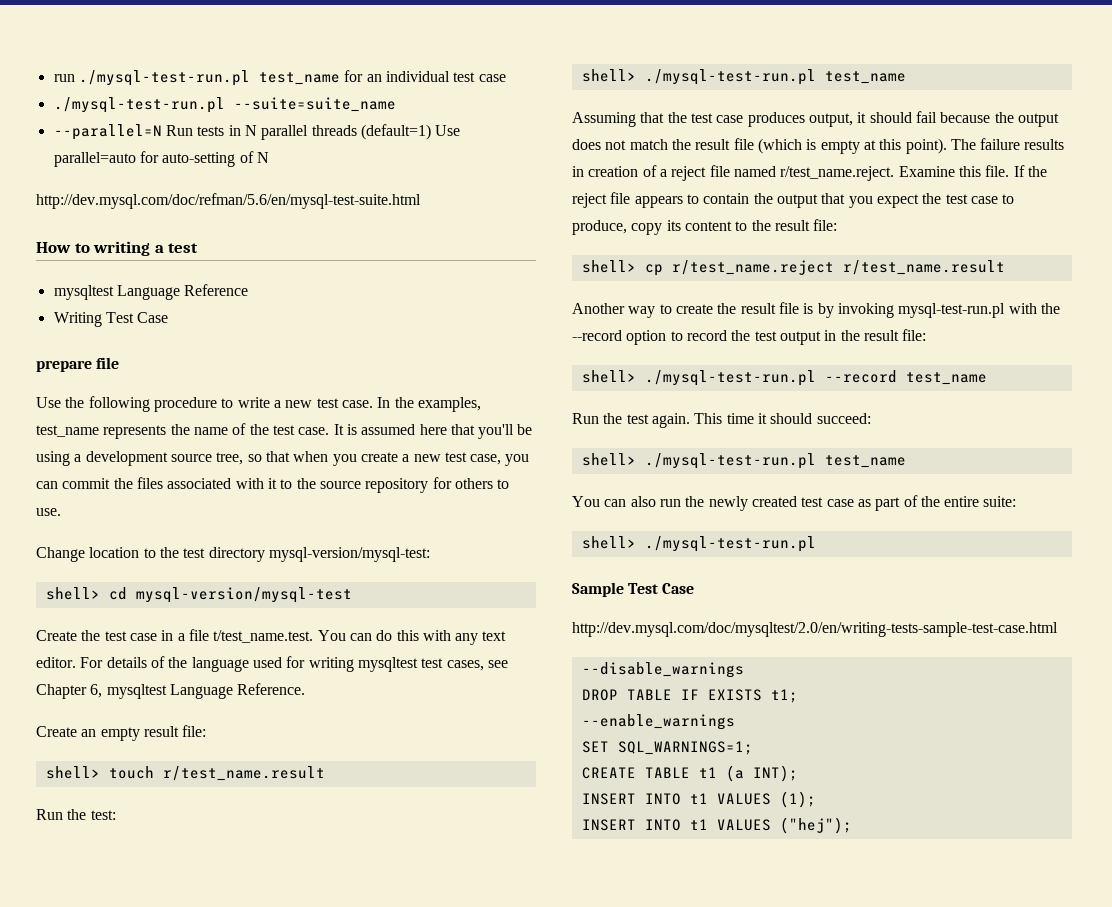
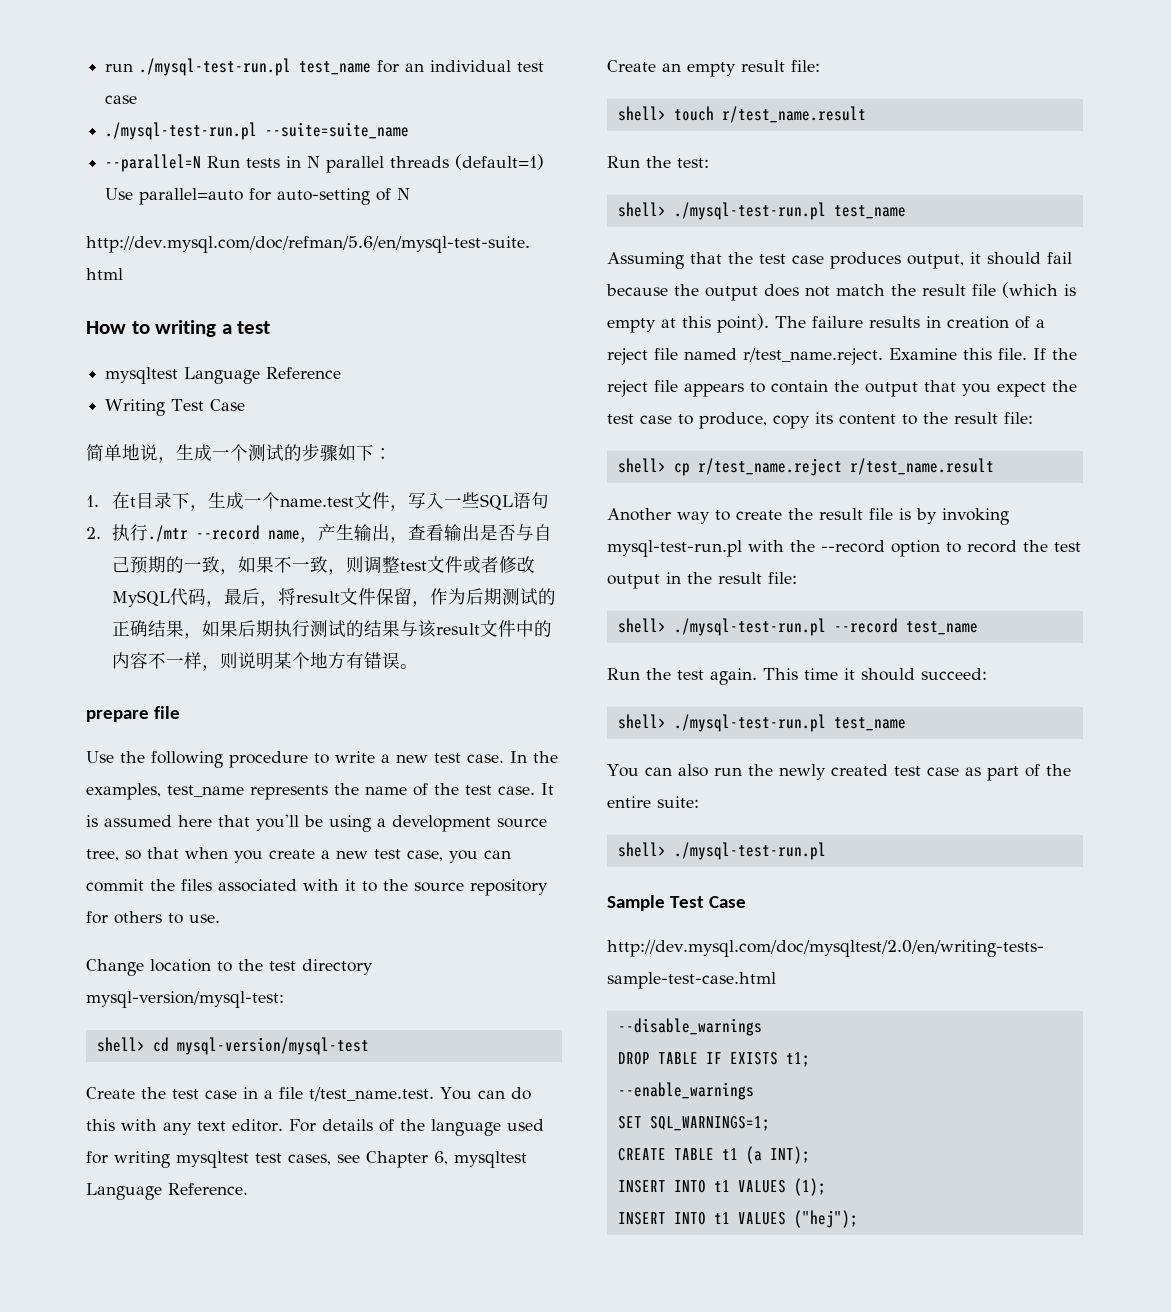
(169, 317) none -> [86,443,392,463] [86,492,549,511] [86,524,552,543] [111,556,535,575] [111,588,556,607] [111,620,552,639] [111,652,418,671] // 简单地说，生成一个测试的步骤如下： // 1.在t目录下，生成一个name.test文件，写入一些SQL语句 // 2.执行./mtr --record name，产生输出，查看输出是否与自己预期的一致，如果不一致，则调整test文件或者修改MySQL代码，最后，将result文件保留，作为后期测试的正确结果，如果后期执行测试的结果与该result文件中的内容不一样，则说明某个地方有错误。

